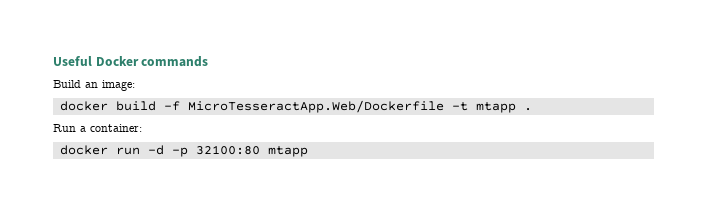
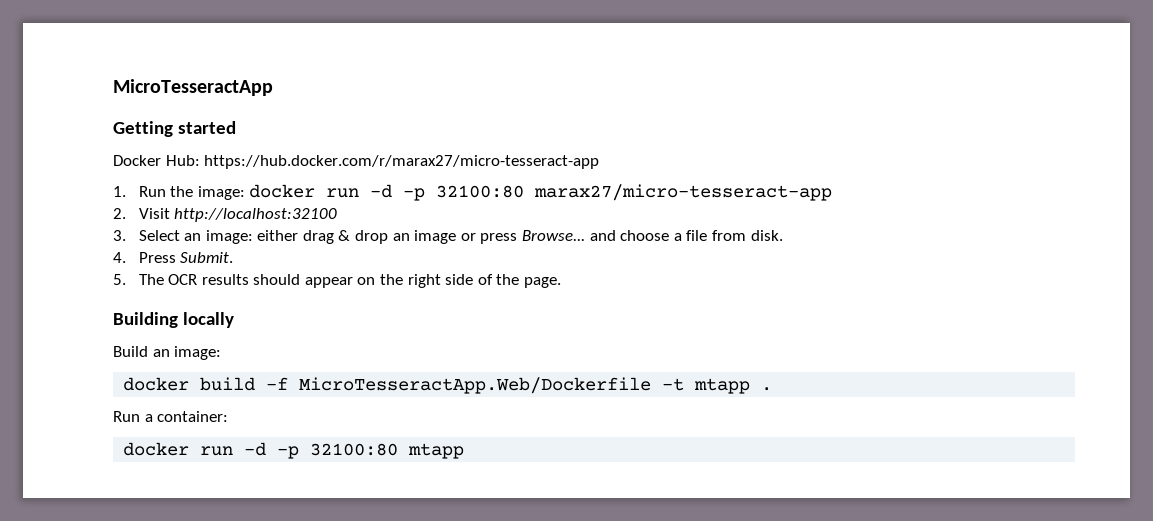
[53,56,209,67] Useful Docker commands -> [113,79,273,96] [113,121,236,137] [113,155,600,169] [113,184,833,201] [113,208,338,222] [113,230,783,244] [113,252,234,263] [113,274,562,288] [113,312,234,328] MicroTesseractApp // Getting started // Docker Hub: https://hub.docker.com/r/marax27/micro-tesseract-app // 1. Run the image: docker run -d -p 32100:80 marax27/micro-tesseract-app // 2. Visit http://localhost:32100 // 3. Select an image: either drag & drop an image or press Browse... and choose a file from disk. // 4. Press Submit. // 5. The OCR results should appear on the right side of the page. // Building locally

